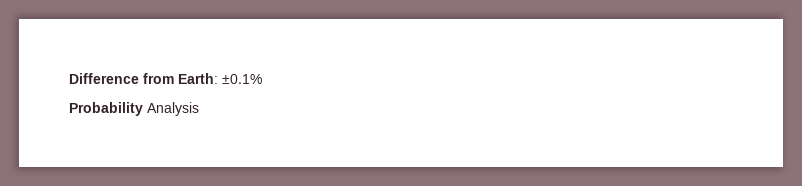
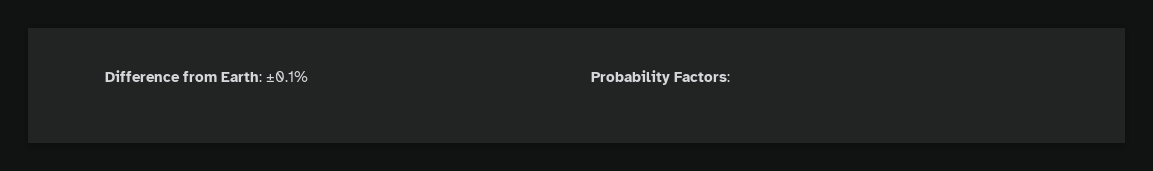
[147,102,199,116] Analysis -> [674,72,730,82] Factors:

